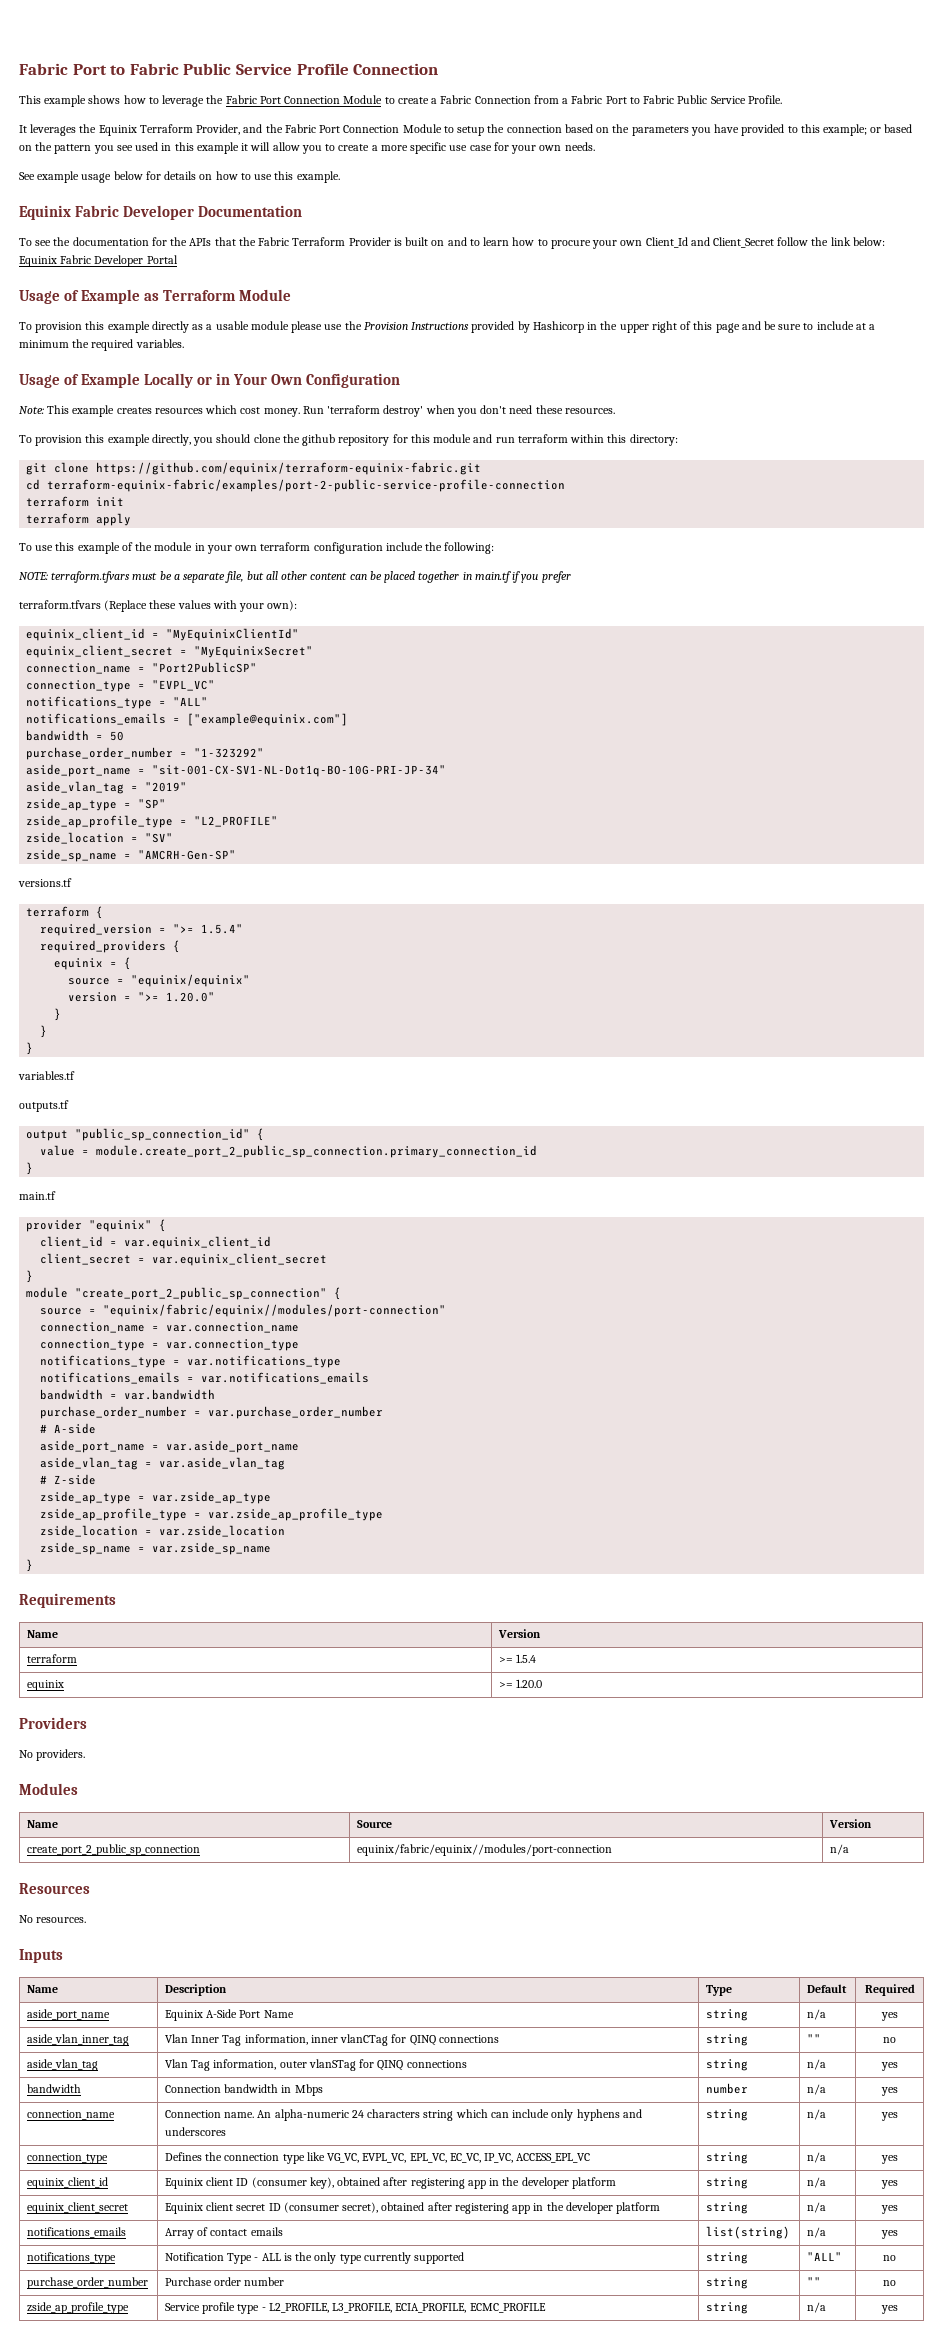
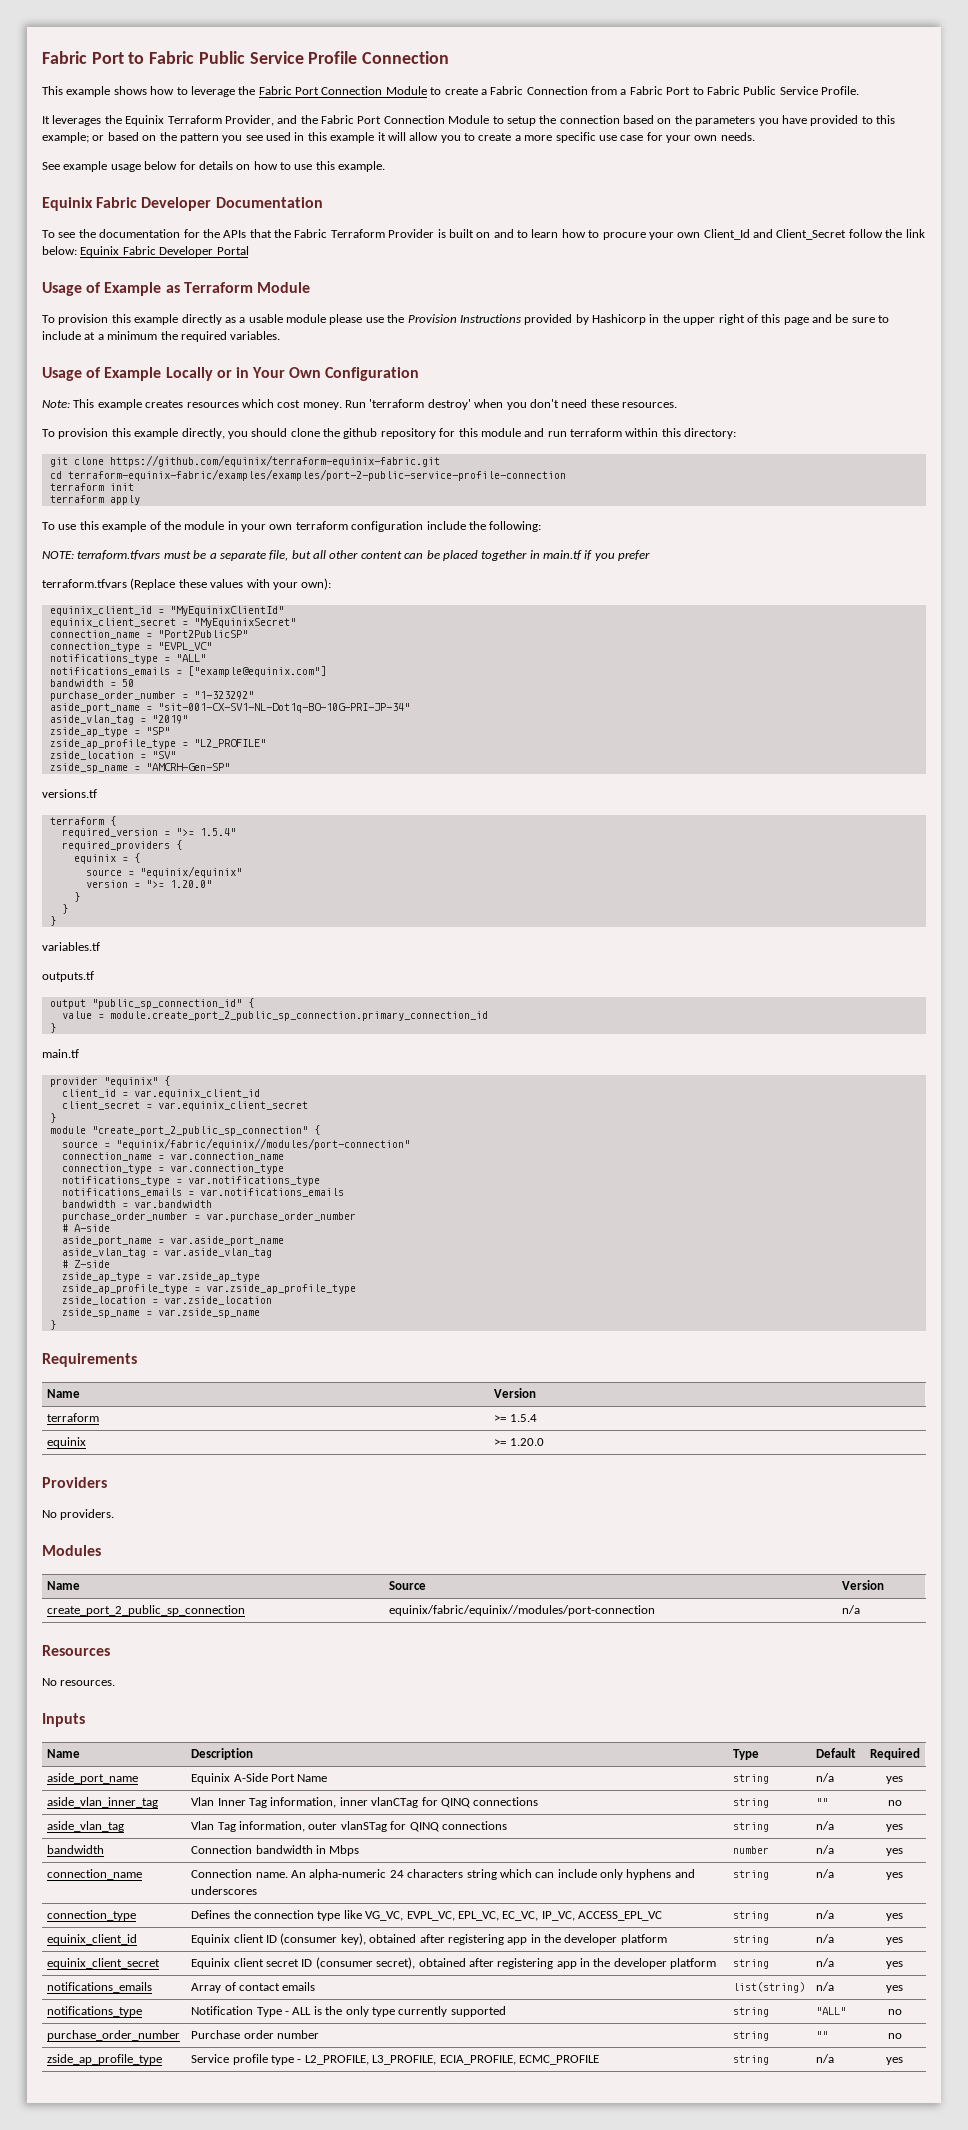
[47,479,566,492] terraform-equinix-fabric/examples/port-2-public-service-profile-connection -> [67,469,566,481] terraform-equinix-fabric/examples/examples/port-2-public-service-profile-connection

